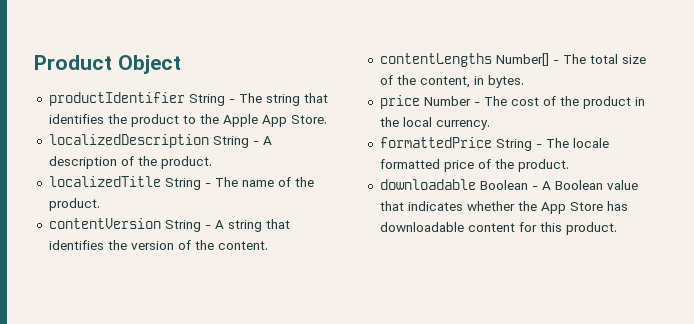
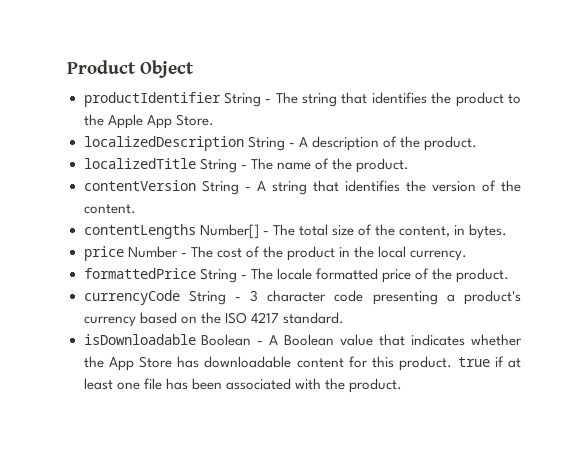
[379,179,476,190] downloadable -> [83,290,521,305] [83,312,344,327] [83,334,196,345] currencyCode String - 3 character code presenting a product's currency based on the ISO 4217 standard. // isDownloadable
(617, 228) none -> [457,356,522,368] [83,378,402,393] true if at least one file has been associated with the product.

